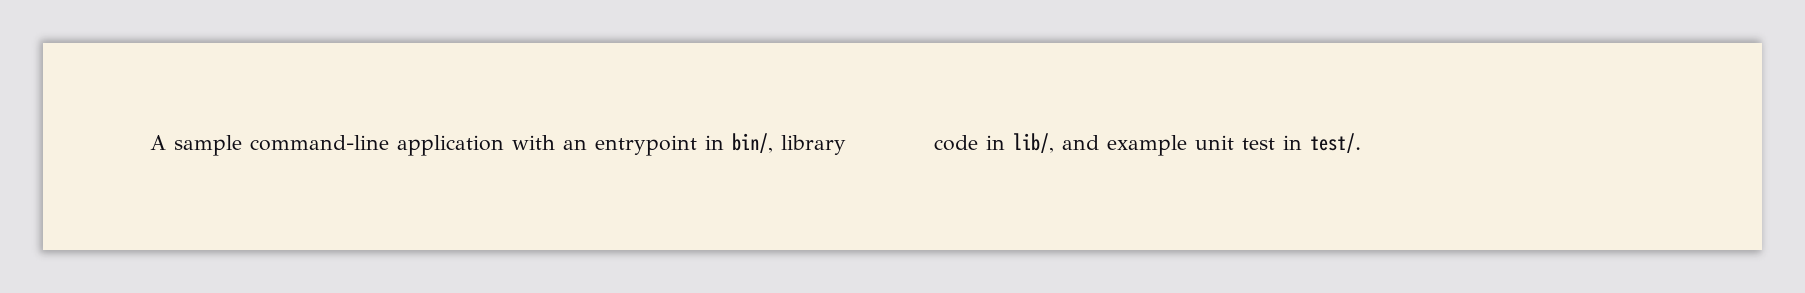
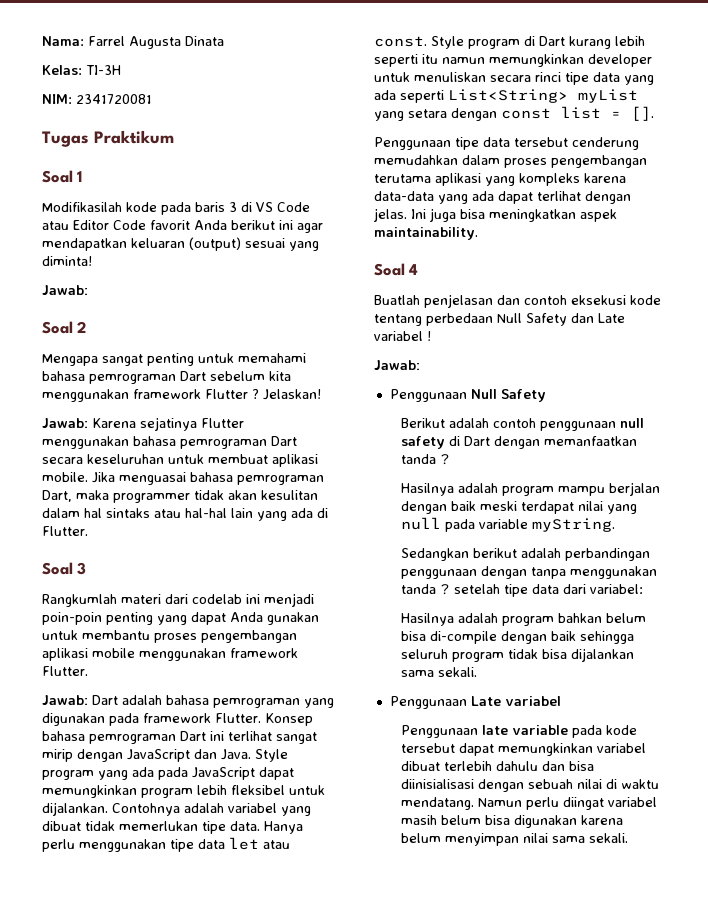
[150,133,1361,156] A sample command-line application with an entrypoint in bin/, library code in lib/, and example unit test in test/. -> [42,36,224,49] [42,65,121,75] [42,94,152,104] [42,130,174,147] [42,170,83,183] [42,202,310,215] [42,220,323,233] [42,237,319,251] [42,256,92,266] [42,285,88,295] [42,321,87,334] [42,353,306,366] [42,371,291,384] [42,389,321,402] [42,417,244,431] [42,436,297,449] [42,454,318,467] [42,472,324,485] [42,490,318,503] [42,508,328,521] [42,526,88,536] [42,562,87,575] [42,593,314,607] [42,612,319,625] [42,630,297,643] [42,648,298,661] [42,666,88,676] [42,695,334,708] [42,713,313,726] [42,731,317,744] [42,749,288,762] [42,767,294,780] [42,785,325,798] [42,802,311,816] [42,821,303,834] [42,837,290,852] [374,36,645,49] [374,54,652,67] [374,72,654,85] [374,89,638,103] [374,106,654,121] [374,137,639,150] [374,155,647,168] [374,173,626,186] [374,191,631,204] [374,208,617,222] [374,227,478,240] [374,263,419,276] [374,294,661,308] [374,313,625,326] [374,331,431,341] [374,360,420,370] [389,389,546,402] [400,418,644,431] [400,436,637,449] [400,454,450,465] [400,482,660,496] [400,501,637,514] [400,517,615,532] [400,548,650,561] [400,566,657,579] [400,584,643,597] [400,613,646,626] [400,631,634,644] [400,648,634,662] [400,667,477,677] [389,696,561,709] [400,725,637,738] [400,743,646,756] [400,761,594,771] [400,779,659,792] [400,797,657,810] [400,815,623,828] [400,833,628,846] Nama: Farrel Augusta Dinata // Kelas: TI-3H // NIM: 2341720081 // Tugas Praktikum // Soal 1 // Modifikasilah kode pada baris 3 di VS Code atau Editor Code favorit Anda berikut ini agar mendapatkan keluaran (output) sesuai yang diminta! // Jawab: // Soal 2 // Mengapa sangat penting untuk memahami bahasa pemrograman Dart sebelum kita menggunakan framework Flutter ? Jelaskan! // Jawab: Karena sejatinya Flutter menggunakan bahasa pemrograman Dart secara keseluruhan untuk membuat aplikasi mobile. Jika menguasai bahasa pemrograman Dart, maka programmer tidak akan kesulitan dalam hal sintaks atau hal-hal lain yang ada di Flutter. // Soal 3 // Rangkumlah materi dari codelab ini menjadi poin-poin penting yang dapat Anda gunakan untuk membantu proses pengembangan aplikasi mobile menggunakan framework Flutter. // Jawab: Dart adalah bahasa pemrograman yang digunakan pada framework Flutter. Konsep bahasa pemrograman Dart ini terlihat sangat mirip dengan JavaScript dan Java. Style program yang ada pada JavaScript dapat memungkinkan program lebih fleksibel untuk dijalankan. Contohnya adalah variabel yang dibuat tidak memerlukan tipe data. Hanya perlu menggunakan tipe data let atau const. Style program di Dart kurang lebih seperti itu namun memungkinkan developer untuk menuliskan secara rinci tipe data yang ada seperti List<String> myList yang setara dengan const list = []. // Penggunaan tipe data tersebut cenderung memudahkan dalam proses pengembangan terutama aplikasi yang kompleks karena data-data yang ada dapat terlihat dengan jelas. Ini juga bisa meningkatkan aspek maintainability. // Soal 4 // Buatlah penjelasan dan contoh eksekusi kode tentang perbedaan Null Safety dan Late variabel ! // Jawab: // Penggunaan Null Safety // Berikut adalah contoh penggunaan null safety di Dart dengan memanfaatkan tanda ? // Hasilnya adalah program mampu berjalan dengan baik meski terdapat nilai yang null pada variable myString. // Sedangkan berikut adalah perbandingan penggunaan dengan tanpa menggunakan tanda ? setelah tipe data dari variabel: // Hasilnya adalah program bahkan belum bisa di-compile dengan baik sehingga seluruh program tidak bisa dijalankan sama sekali. // Penggunaan Late variabel // Penggunaan late variable pada kode tersebut dapat memungkinkan variabel dibuat terlebih dahulu dan bisa diinisialisasi dengan sebuah nilai di waktu mendatang. Namun perlu diingat variabel masih belum bisa digunakan karena belum menyimpan nilai sama sekali.

